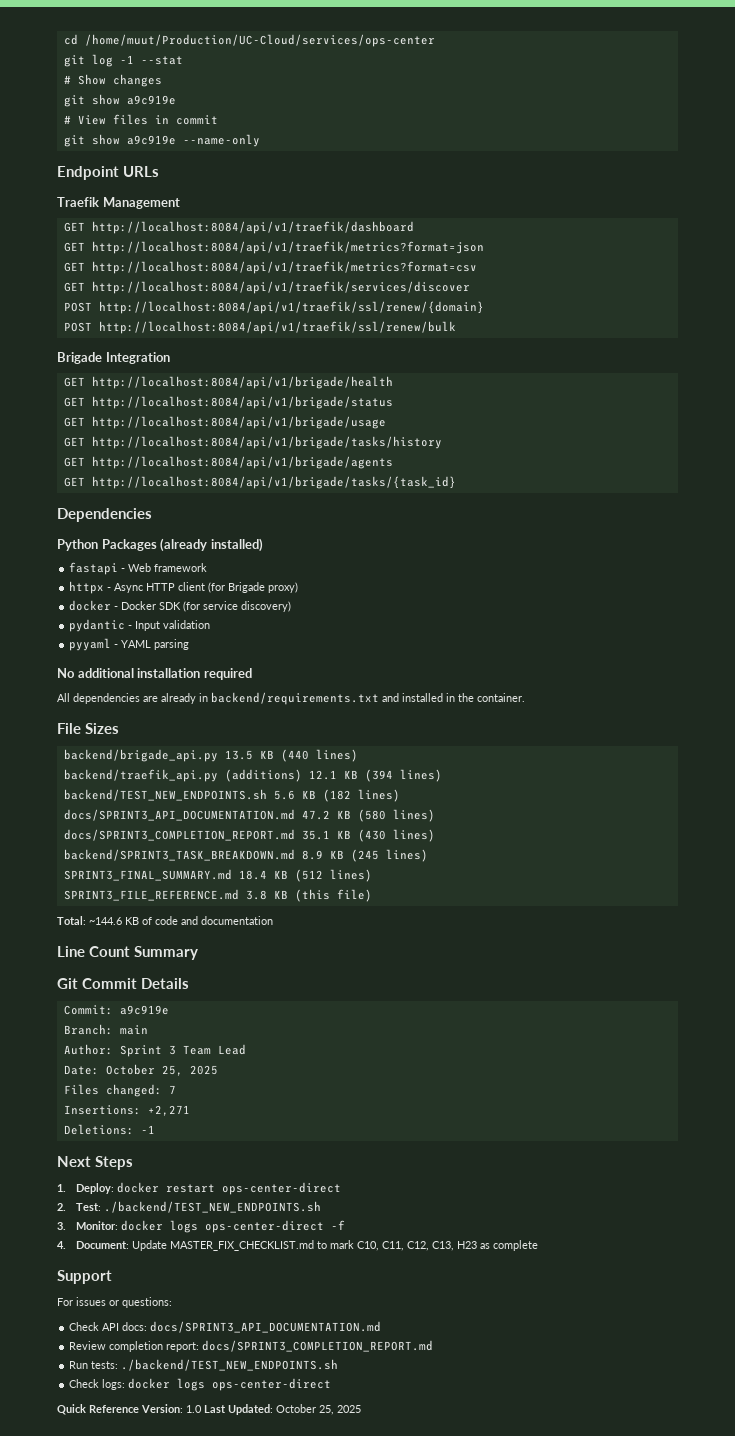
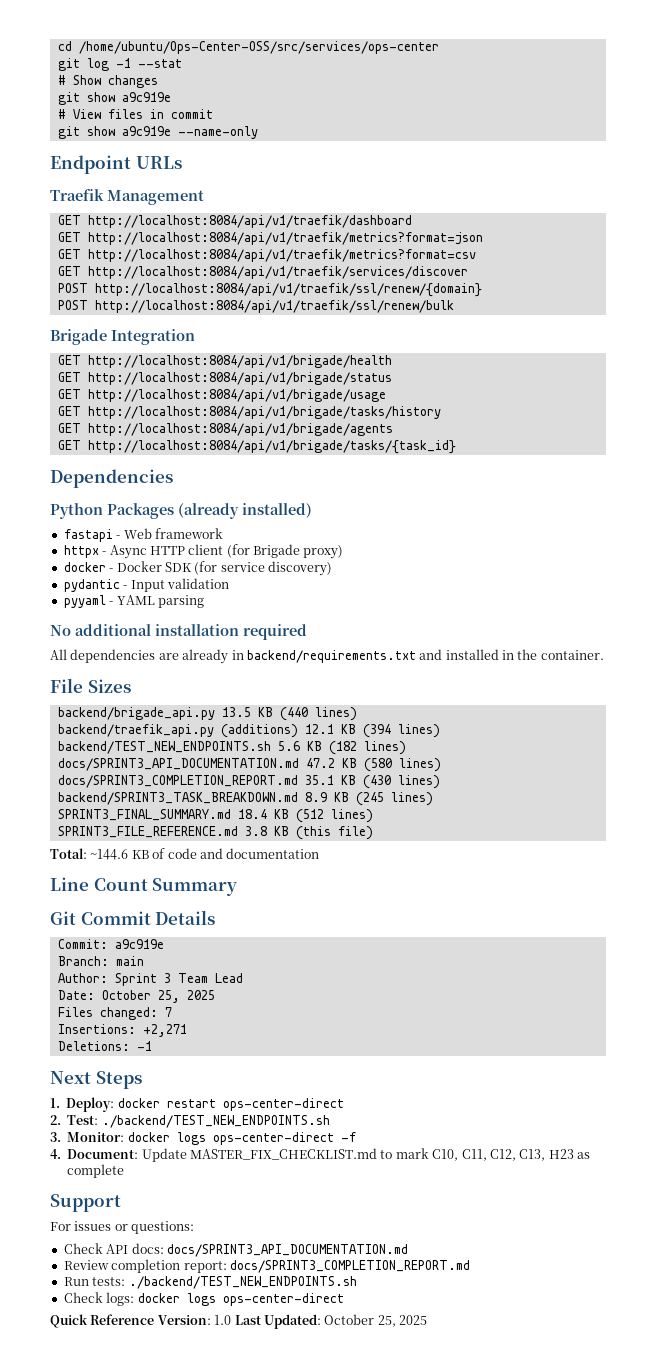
[84,34,435,47] /home/muut/Production/UC-Cloud/services/ops-center -> [78,41,439,54] /home/ubuntu/Ops-Center-OSS/src/services/ops-center

